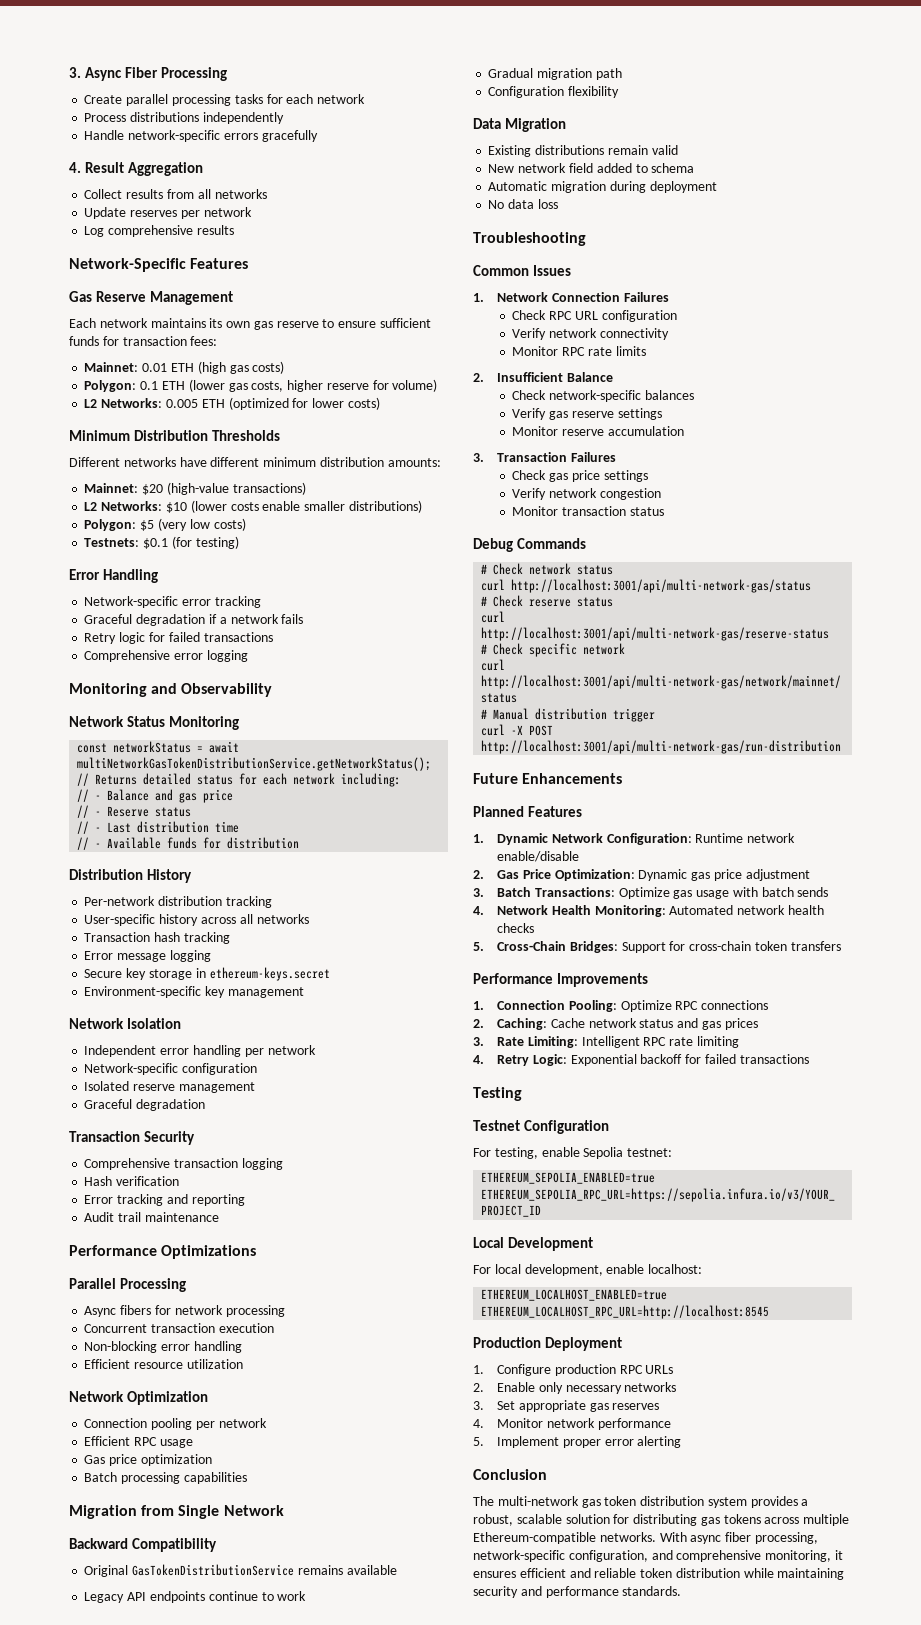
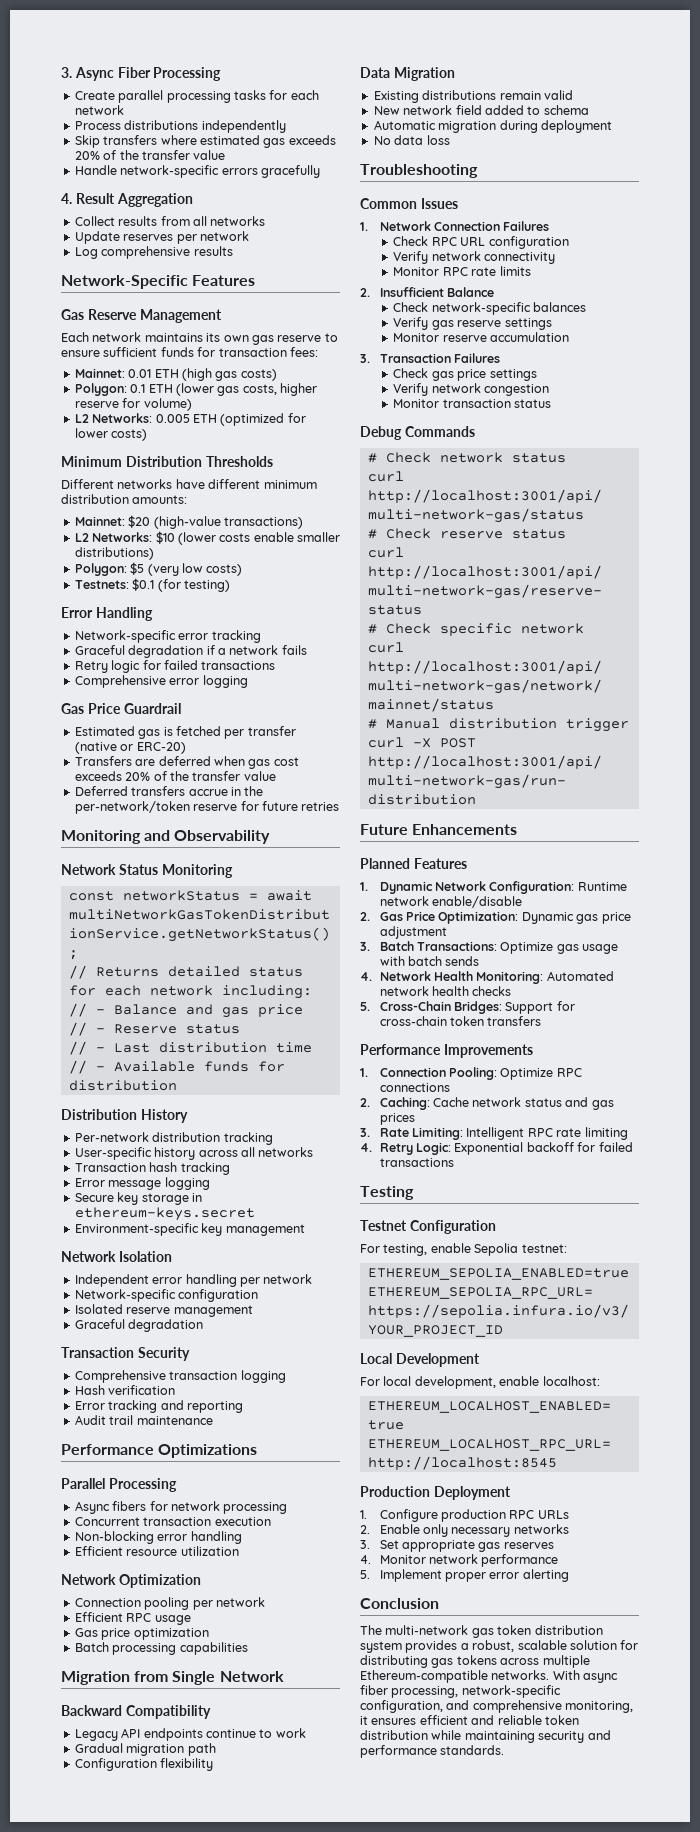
(284, 118) none -> [74,135,336,148] [74,150,226,160] // Skip transfers where estimated gas exceeds 20% of the transfer value
(248, 656) none -> [61,703,181,714] [74,726,296,739] [74,742,186,754] [74,756,299,769] [74,771,276,781] [74,786,264,796] [74,801,340,814] // Gas Price Guardrail // Estimated gas is fetched per transfer (native or ERC-20) // Transfers are deferred when gas cost exceeds 20% of the transfer value // Deferred transfers accrue in the per-network/token reserve for future retries
[84,1564,397,1577] // Original GasTokenDistributionService remains available -> (211, 1712) none

